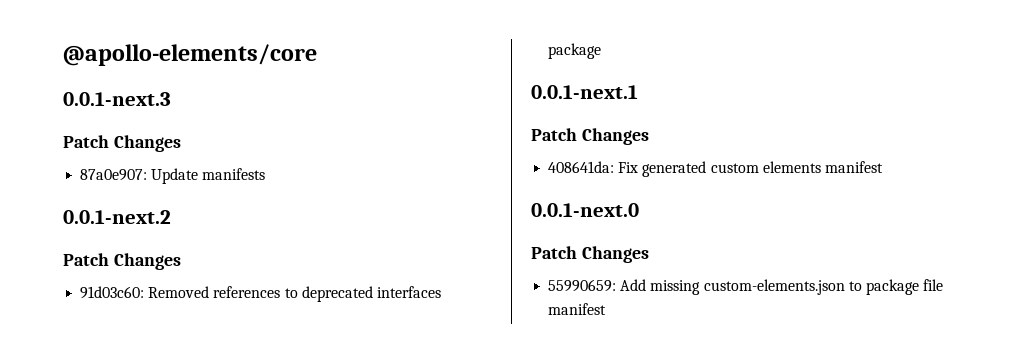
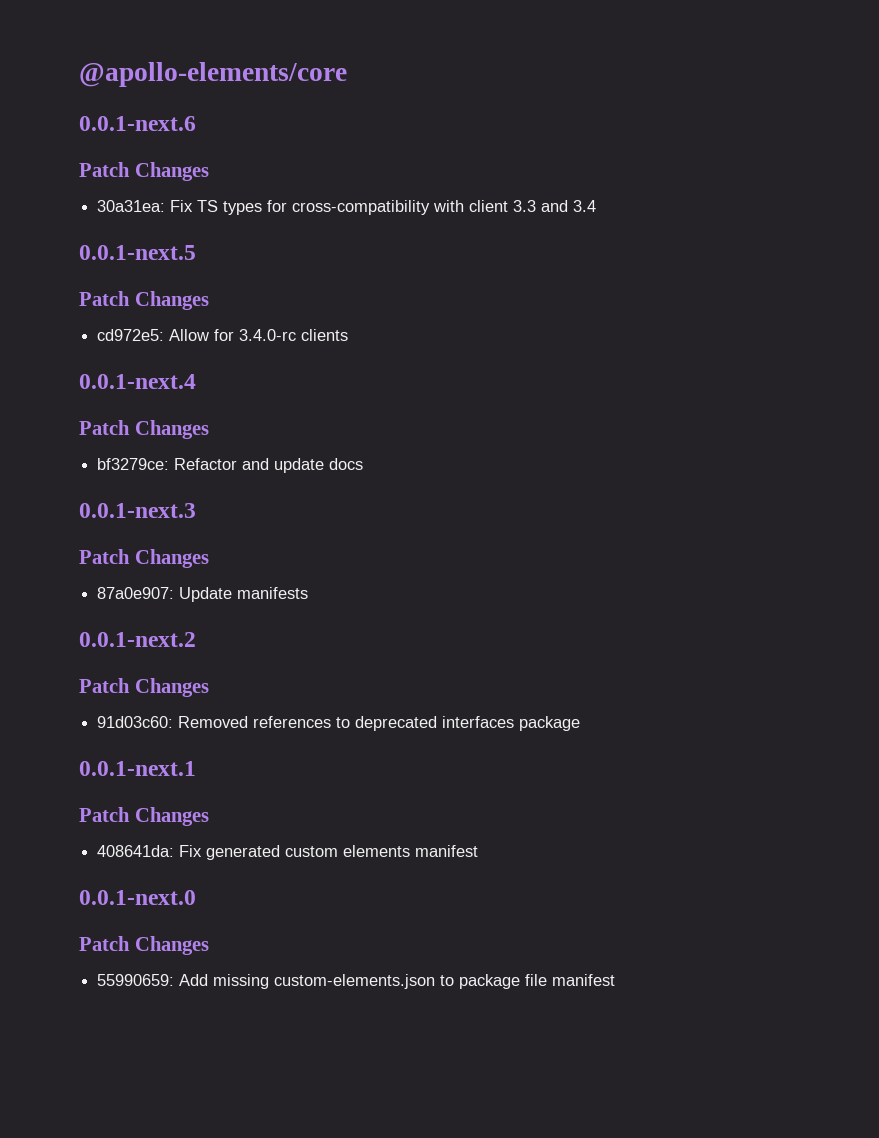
(317, 55) none -> [79,116,196,131] [79,162,209,181] [97,200,597,215] [79,245,196,260] [79,291,209,310] [97,329,349,341] [79,374,196,389] [79,420,209,439] [97,458,364,473] // 0.0.1-next.6 // Patch Changes // 30a31ea: Fix TS types for cross-compatibility with client 3.3 and 3.4 // 0.0.1-next.5 // Patch Changes // cd972e5: Allow for 3.4.0-rc clients // 0.0.1-next.4 // Patch Changes // bf3279ce: Refactor and update docs

